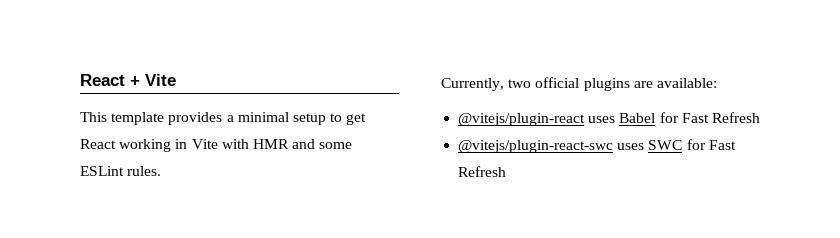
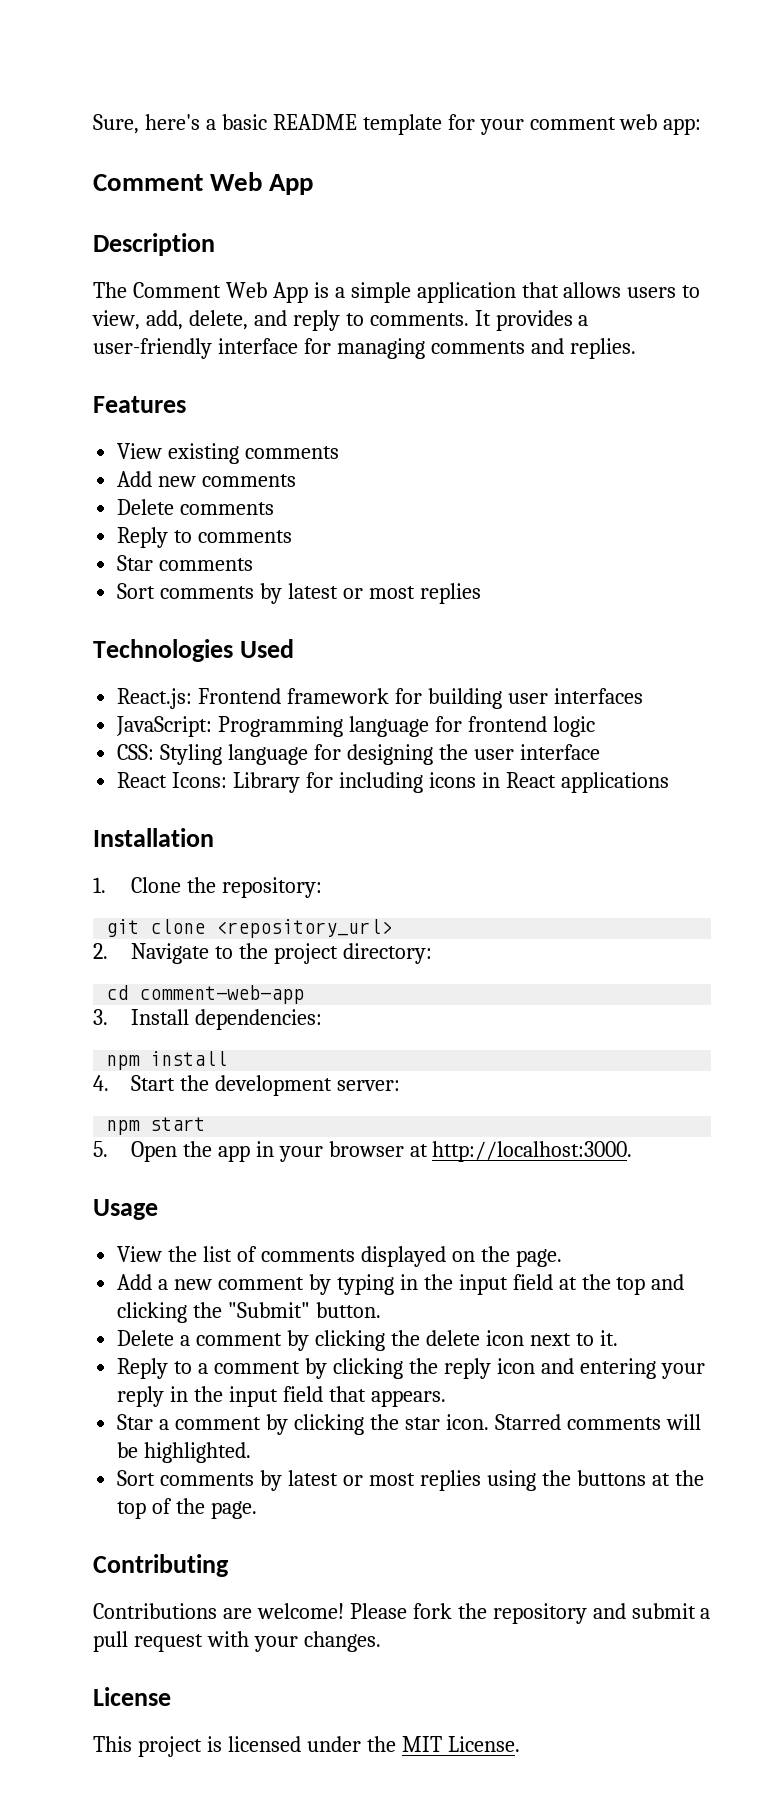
[80,74,176,86] [80,112,367,125] [80,139,353,152] [80,166,162,176] [441,77,717,91] [458,112,760,126] [458,139,736,153] [458,166,507,177] React + Vite // This template provides a minimal setup to get React working in Vite with HMR and some ESLint rules. // Currently, two official plugins are available: // @vitejs/plugin-react uses Babel for Fast Refresh // @vitejs/plugin-react-swc uses SWC for Fast Refresh -> [93,114,702,135] [93,172,314,195] [93,233,215,256] [93,282,701,303] [92,310,589,331] [93,338,636,359] [93,396,186,413] [117,443,340,464] [117,471,297,487] [117,499,275,515] [117,527,293,548] [117,555,254,571] [117,583,481,604] [93,639,294,662] [117,688,643,709] [116,716,595,737] [117,744,600,765] [117,772,669,793] [93,828,214,847] [93,877,322,898] [106,919,393,938] [93,943,432,964] [106,985,305,1004] [93,1009,322,1030] [106,1051,228,1070] [93,1075,400,1096] [106,1117,206,1135] [93,1141,633,1162] [93,1199,158,1220] [117,1246,562,1267] [117,1274,685,1295] [117,1302,382,1323] [117,1330,618,1351] [117,1358,705,1379] [117,1386,446,1407] [117,1414,701,1435] [117,1442,252,1463] [117,1470,704,1491] [117,1498,258,1519] [93,1554,229,1577] [93,1603,711,1624] [93,1631,381,1652] [93,1687,171,1706] [93,1736,520,1757] Sure, here's a basic README template for your comment web app: // Comment Web App // Description // The Comment Web App is a simple application that allows users to view, add, delete, and reply to comments. It provides a user-friendly interface for managing comments and replies. // Features // View existing comments // Add new comments // Delete comments // Reply to comments // Star comments // Sort comments by latest or most replies // Technologies Used // React.js: Frontend framework for building user interfaces // JavaScript: Programming language for frontend logic // CSS: Styling language for designing the user interface // React Icons: Library for including icons in React applications // Installation // 1. Clone the repository: // git clone <repository_url> // 2. Navigate to the project directory: // cd comment-web-app // 3. Install dependencies: // npm install // 4. Start the development server: // npm start // 5. Open the app in your browser at http://localhost:3000. // Usage // View the list of comments displayed on the page. // Add a new comment by typing in the input field at the top and clicking the "Submit" button. // Delete a comment by clicking the delete icon next to it. // Reply to a comment by clicking the reply icon and entering your reply in the input field that appears. // Star a comment by clicking the star icon. Starred comments will be highlighted. // Sort comments by latest or most replies using the buttons at the top of the page. // Contributing // Contributions are welcome! Please fork the repository and submit a pull request with your changes. // License // This project is licensed under the MIT License.

